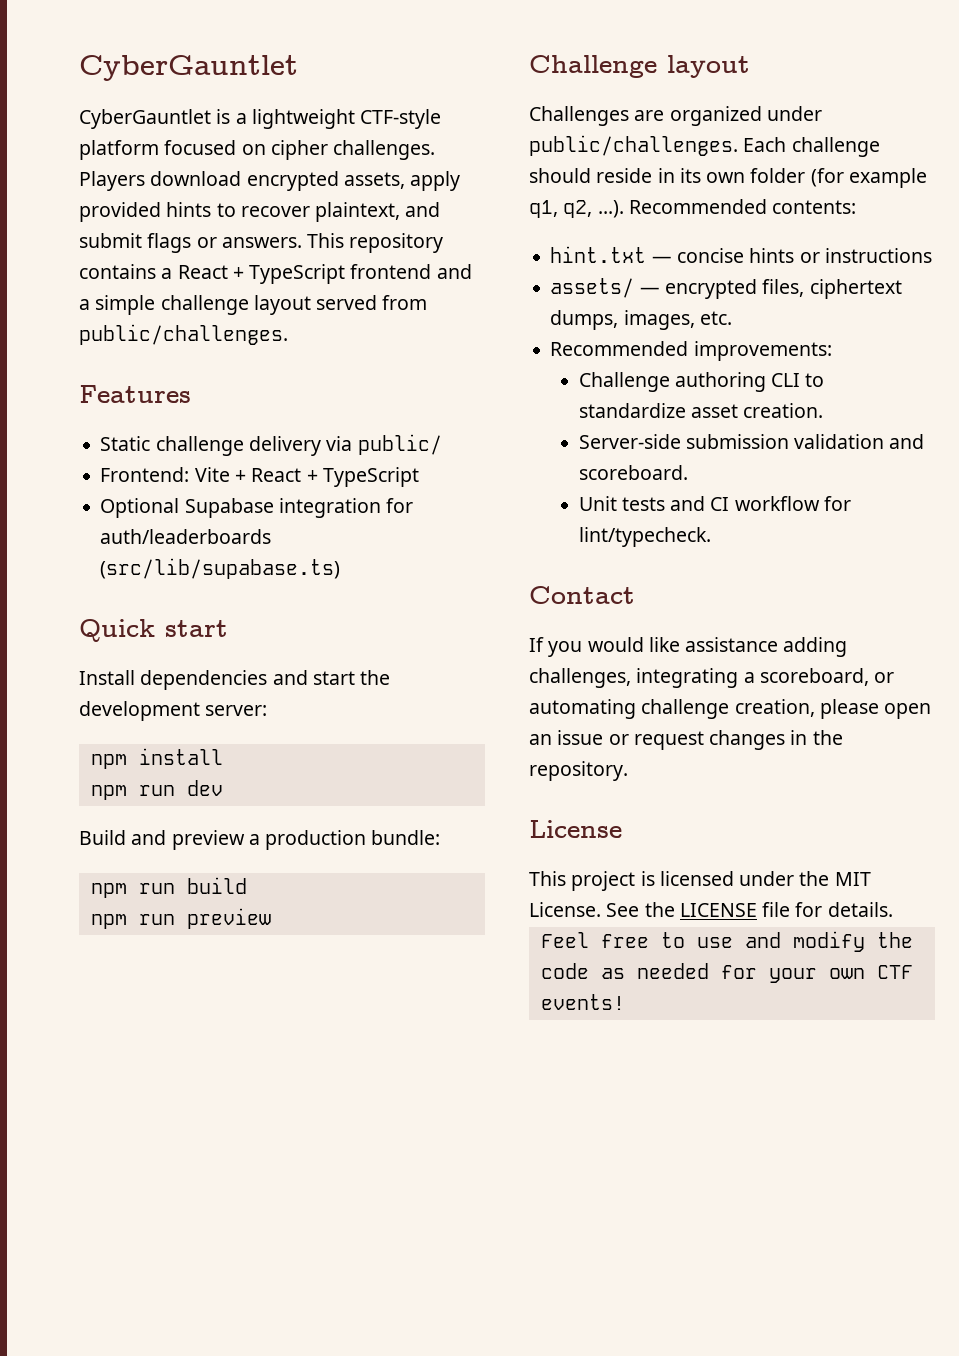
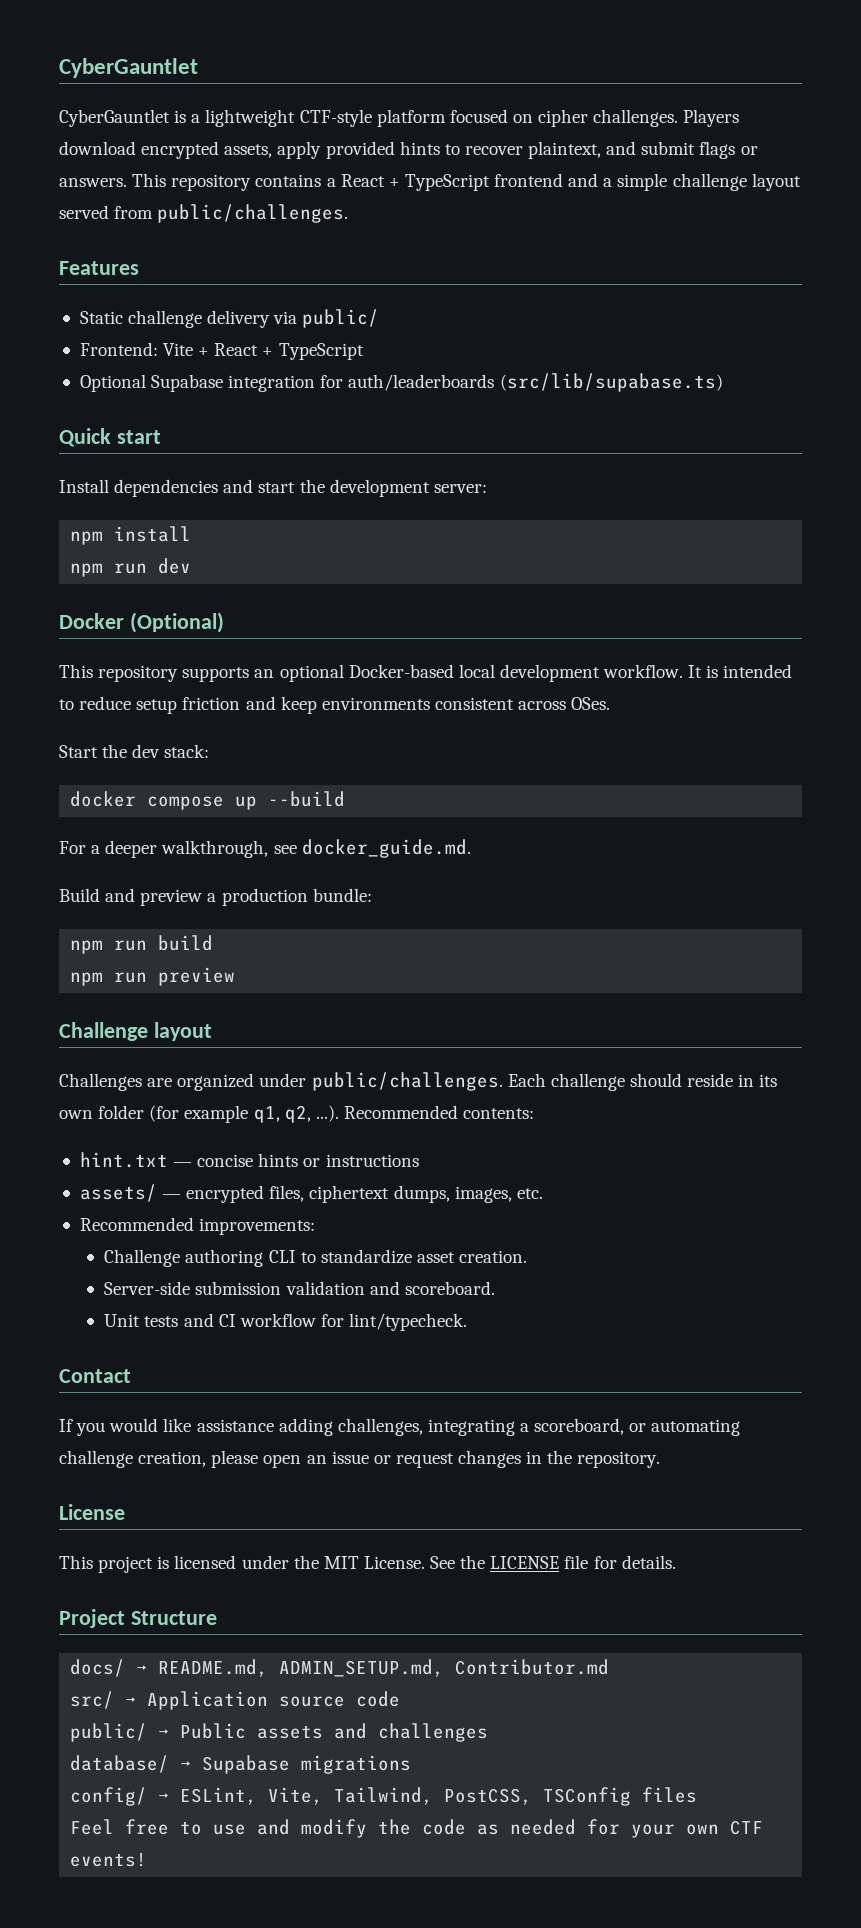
(223, 788) none -> [59,612,224,633] [59,664,793,682] [59,696,611,714] [59,744,210,758] [70,791,346,810] [59,839,471,858] // Docker (Optional) // This repository supports an optional Docker-based local development workflow. It is intended to reduce setup friction and keep environments consistent across OSes. // Start the dev stack: // docker compose up --build // For a deeper walkthrough, see docker_guide.md.
(893, 909) none -> [59,1609,217,1628] [70,1659,610,1677] [70,1691,401,1710] [70,1723,489,1742] [70,1755,412,1774] [70,1787,698,1806] // Project Structure // docs/ → README.md, ADMIN_SETUP.md, Contributor.md // src/ → Application source code // public/ → Public assets and challenges // database/ → Supabase migrations // config/ → ESLint, Vite, Tailwind, PostCSS, TSConfig files

